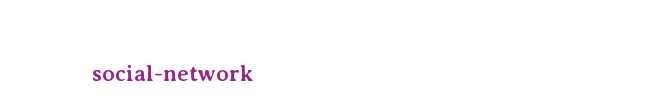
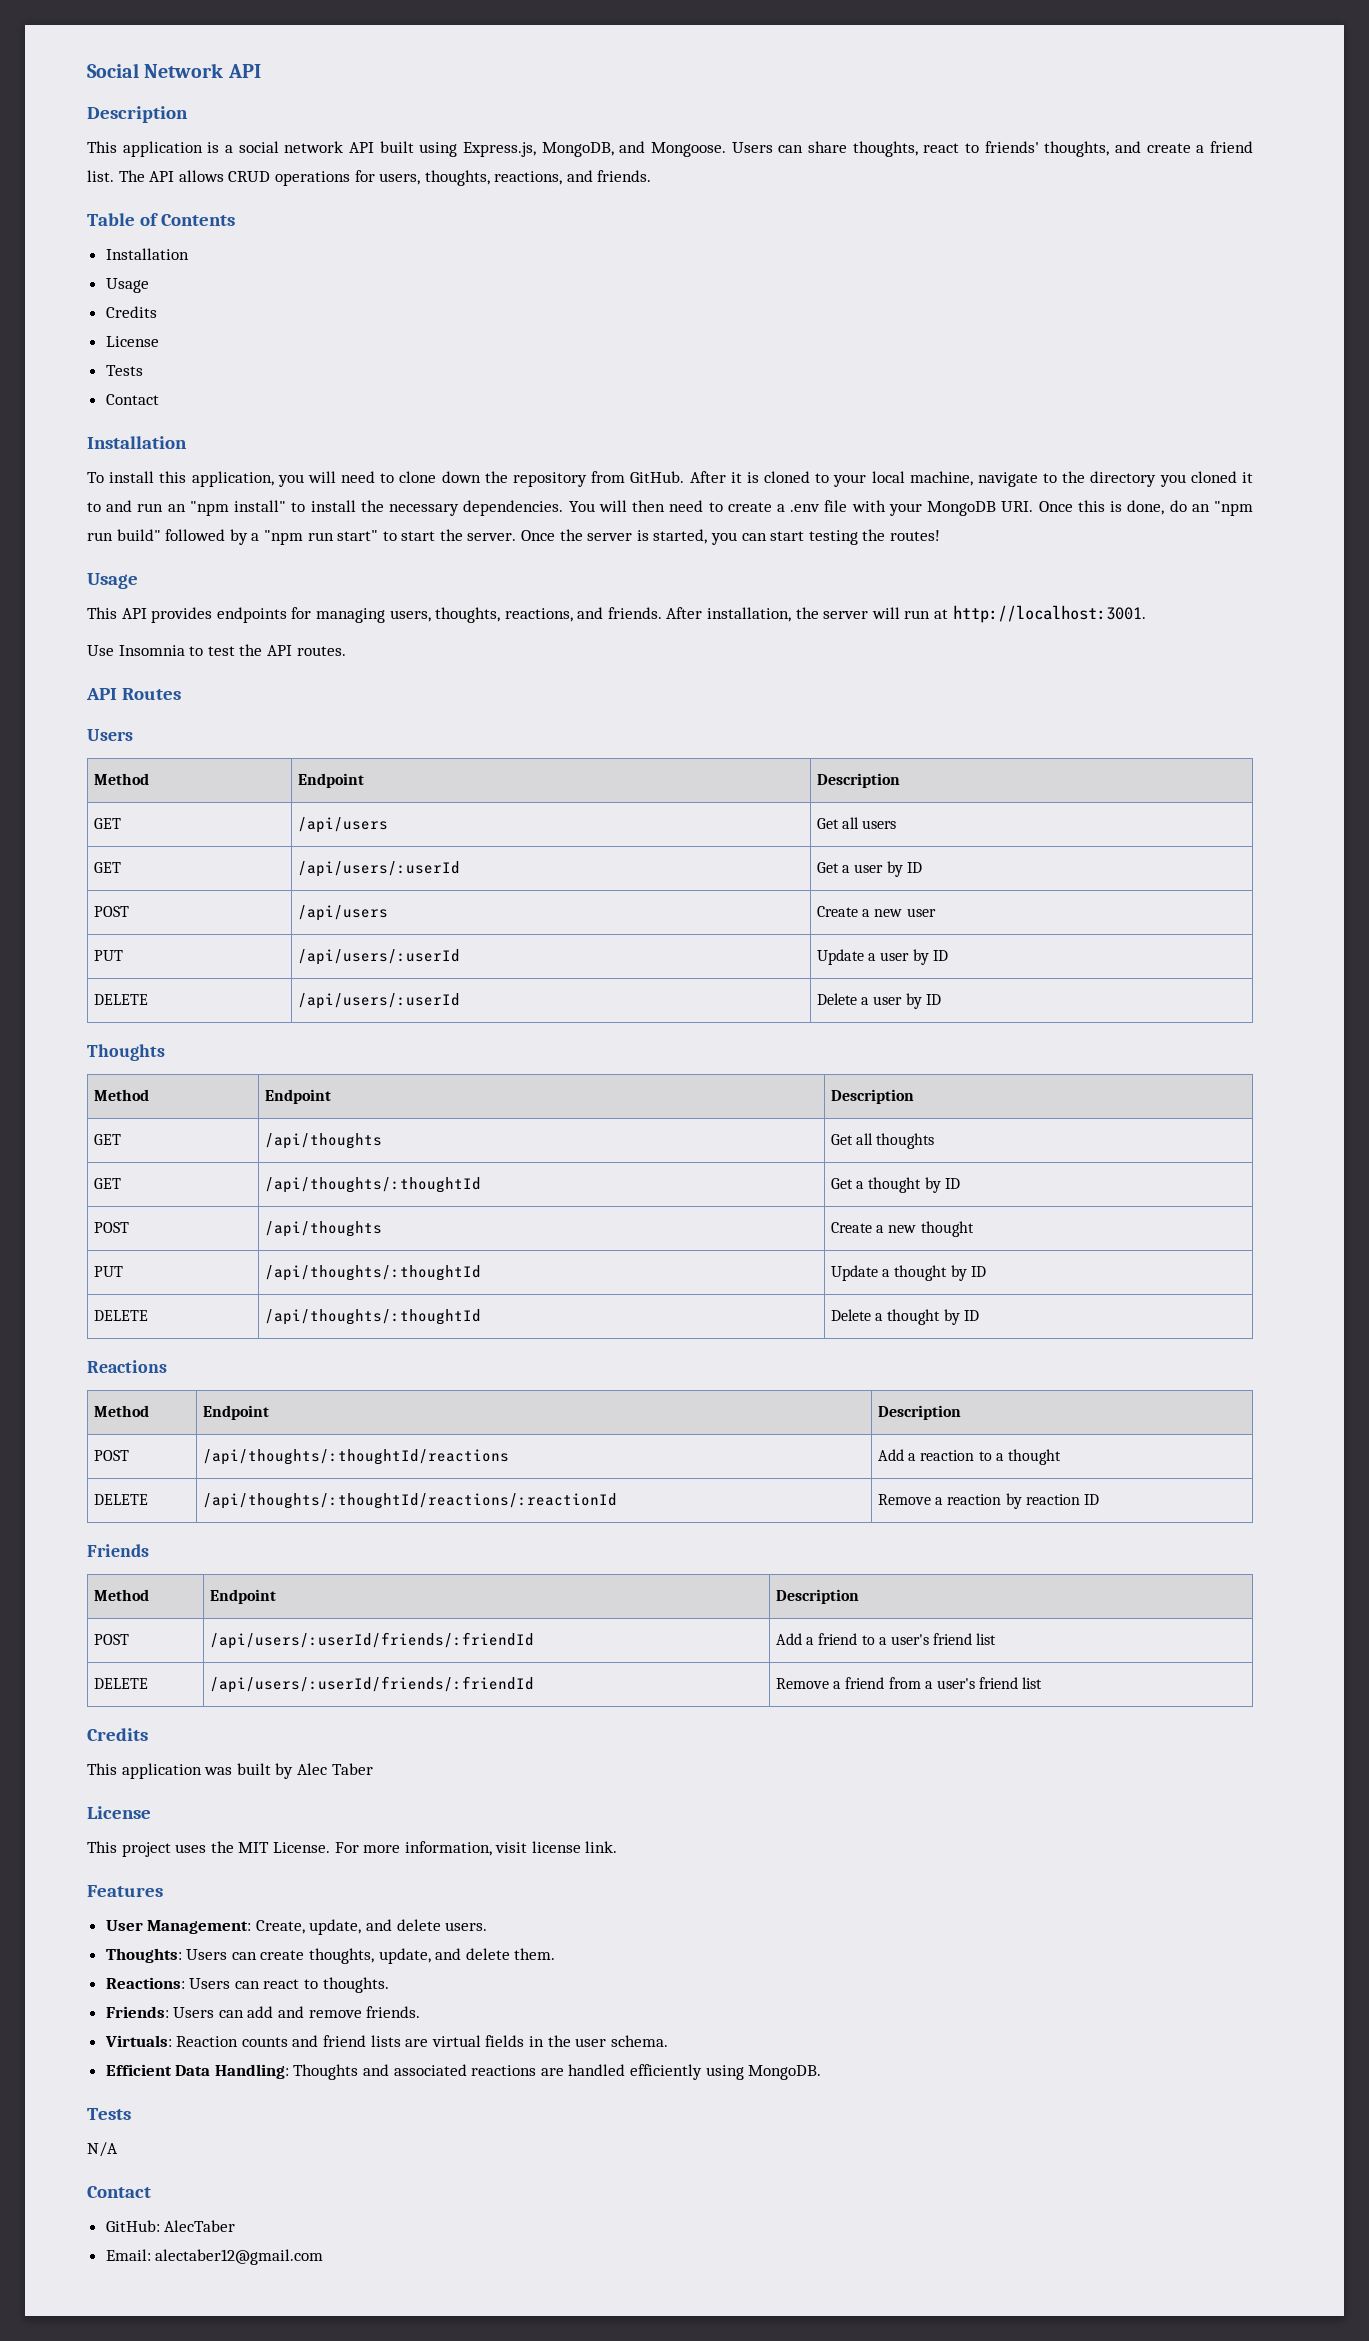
[92,65,253,81] social-network -> [87,63,261,78] [87,106,188,123] [87,141,1253,157] [87,170,652,186] [87,213,235,226] [105,248,189,260] [105,278,149,293] [105,306,157,318] [105,336,159,347] [105,365,143,376] [105,394,159,405] [87,436,187,449] [87,471,1253,487] [87,500,1254,516] [87,529,940,545] [87,573,138,589] [87,605,1146,623] [87,644,346,656] [86,688,181,700] [87,729,133,741] [93,773,149,785] [297,773,364,788] [816,773,900,788] [93,818,121,829] [297,817,388,833] [816,817,897,829] [93,862,121,873] [297,861,460,877] [816,861,922,877] [93,906,129,917] [297,905,388,921] [816,906,936,917] [93,950,123,961] [297,949,460,965] [816,949,948,965] [93,994,148,1005] [297,993,460,1009] [816,993,941,1009] [87,1044,165,1061] [93,1089,149,1101] [264,1089,331,1104] [830,1089,914,1104] [93,1134,121,1145] [264,1133,382,1149] [830,1133,935,1149] [93,1178,121,1189] [264,1177,481,1193] [830,1177,960,1193] [93,1222,129,1233] [264,1221,382,1237] [830,1221,974,1237] [93,1266,123,1277] [264,1265,481,1281] [830,1265,986,1281] [93,1310,148,1321] [264,1309,481,1325] [830,1309,979,1325] [87,1360,167,1373] [93,1405,149,1417] [202,1405,269,1420] [877,1405,961,1420] [93,1450,129,1461] [202,1449,509,1465] [877,1449,1061,1465] [93,1494,148,1505] [202,1493,617,1509] [877,1493,1099,1509] [87,1544,149,1557] [93,1589,149,1601] [209,1589,276,1604] [775,1589,859,1604] [93,1634,129,1645] [209,1632,534,1649] [775,1633,997,1645] [93,1678,148,1689] [209,1676,534,1693] [775,1677,1043,1689] [87,1728,148,1741] [87,1763,373,1779] [87,1806,151,1819] [87,1841,618,1857] [87,1885,163,1897] [105,1919,488,1935] [105,1948,556,1964] [105,1977,389,1993] [105,2006,421,2018] [104,2035,668,2047] [105,2064,822,2080] [87,2108,131,2120] [87,2142,118,2157] [87,2186,151,2198] [105,2220,236,2232] [105,2249,324,2265] Social Network API // Description // This application is a social network API built using Express.js, MongoDB, and Mongoose. Users can share thoughts, react to friends' thoughts, and create a friend list. The API allows CRUD operations for users, thoughts, reactions, and friends. // Table of Contents // Installation // Usage // Credits // License // Tests // Contact // Installation // To install this application, you will need to clone down the repository from GitHub. After it is cloned to your local machine, navigate to the directory you cloned it to and run an "npm install" to install the necessary dependencies. You will then need to create a .env file with your MongoDB URI. Once this is done, do an "npm run build" followed by a "npm run start" to start the server. Once the server is started, you can start testing the routes! // Usage // This API provides endpoints for managing users, thoughts, reactions, and friends. After installation, the server will run at http://localhost:3001. // Use Insomnia to test the API routes. // API Routes // Users // Method | Endpoint | Description // GET | /api/users | Get all users // GET | /api/users/:userId | Get a user by ID // POST | /api/users | Create a new user // PUT | /api/users/:userId | Update a user by ID // DELETE | /api/users/:userId | Delete a user by ID // Thoughts // Method | Endpoint | Description // GET | /api/thoughts | Get all thoughts // GET | /api/thoughts/:thoughtId | Get a thought by ID // POST | /api/thoughts | Create a new thought // PUT | /api/thoughts/:thoughtId | Update a thought by ID // DELETE | /api/thoughts/:thoughtId | Delete a thought by ID // Reactions // Method | Endpoint | Description // POST | /api/thoughts/:thoughtId/reactions | Add a reaction to a thought // DELETE | /api/thoughts/:thoughtId/reactions/:reactionId | Remove a reaction by reaction ID // Friends // Method | Endpoint | Description // POST | /api/users/:userId/friends/:friendId | Add a friend to a user's friend list // DELETE | /api/users/:userId/friends/:friendId | Remove a friend from a user's friend list // Credits // This application was built by Alec Taber // License // This project uses the MIT License. For more information, visit license link. // Features // User Management: Create, update, and delete users. // Thoughts: Users can create thoughts, update, and delete them. // Reactions: Users can react to thoughts. // Friends: Users can add and remove friends. // Virtuals: Reaction counts and friend lists are virtual fields in the user schema. // Efficient Data Handling: Thoughts and associated reactions are handled efficiently using MongoDB. // Tests // N/A // Contact // GitHub: AlecTaber // Email: alectaber12@gmail.com

